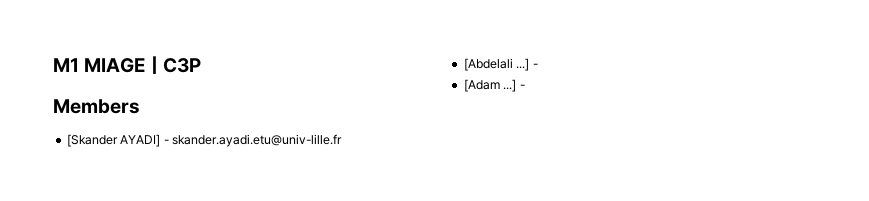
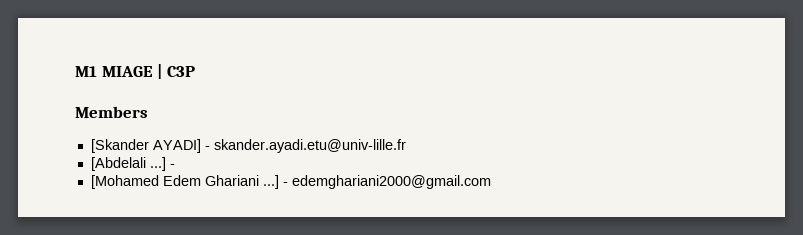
[463,79,525,92] [Adam ...] - -> [90,175,491,189] [Mohamed Edem Ghariani ...] - edemghariani2000@gmail.com

